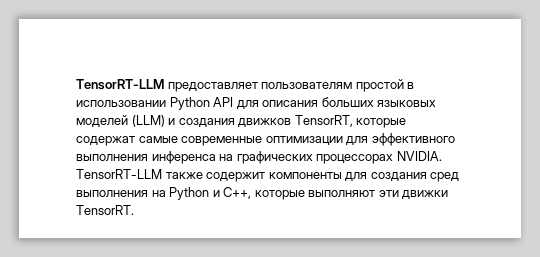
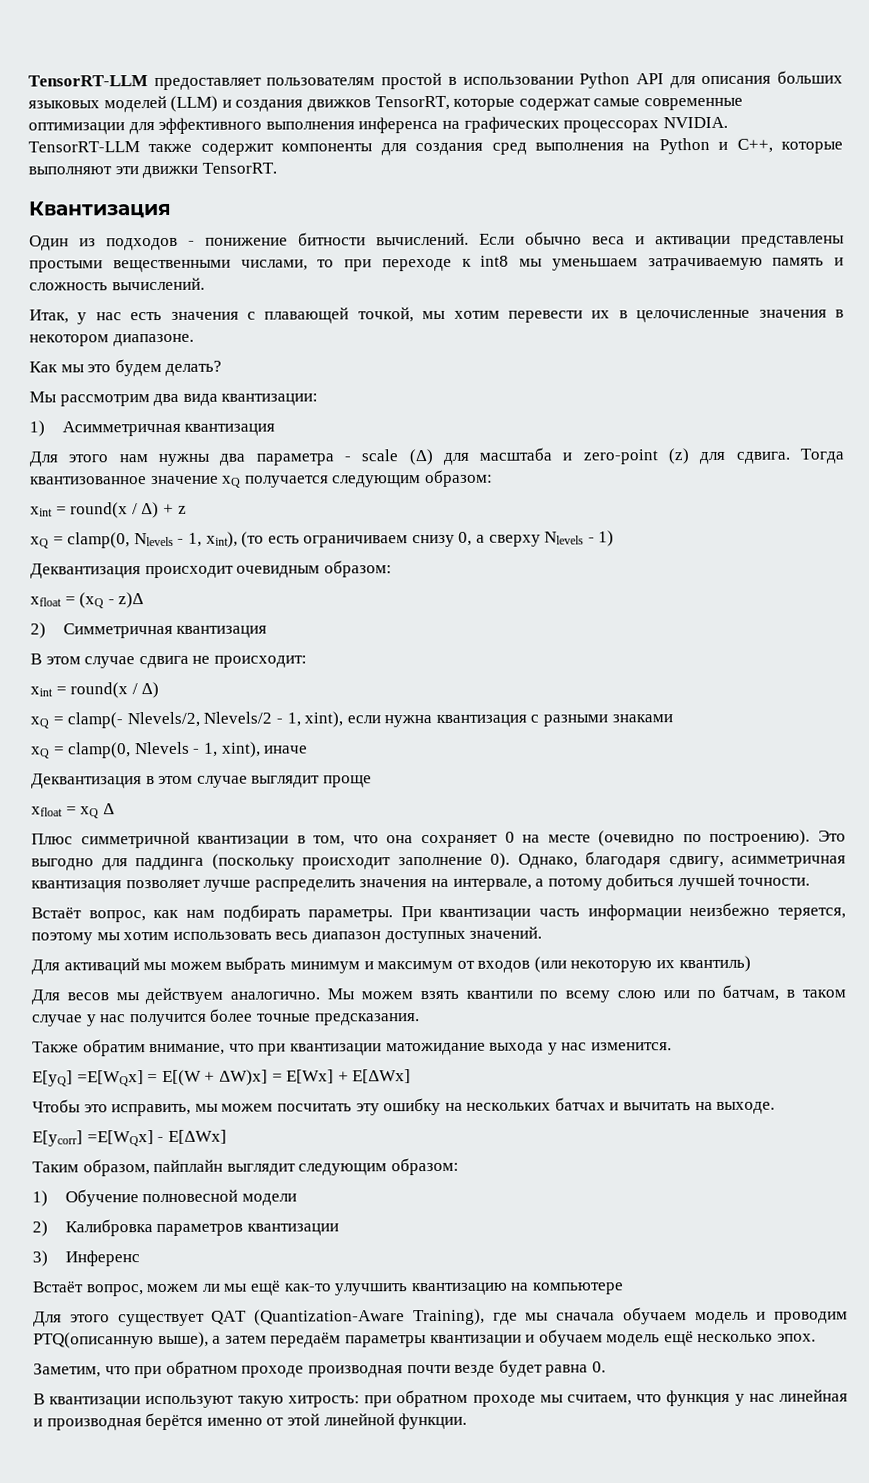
(134, 210) none -> [29,200,172,219] [29,231,845,251] [29,255,844,273] [29,277,205,291] [29,307,844,325] [29,333,194,347] [29,358,223,377] [29,391,319,407] [29,420,276,437] [29,447,844,467] [30,469,493,488] [30,502,187,519] [30,530,615,549] [30,560,392,579] [30,592,145,609] [30,622,268,639] [30,653,307,669] [30,682,160,699] [30,711,673,729] [31,741,309,759] [31,773,372,789] [31,803,115,819] [31,829,846,849] [31,851,846,871] [31,873,811,893] [31,902,846,923] [31,926,543,945] [31,955,751,975] [31,984,846,1005] [31,1008,420,1027] [32,1039,672,1057] [32,1069,412,1087] [32,1097,776,1117] [32,1129,227,1147] [32,1157,459,1177] [32,1189,297,1207] [32,1219,339,1237] [32,1250,140,1267] [32,1280,624,1297] [33,1307,848,1327] [33,1329,817,1349] [33,1359,606,1379] [33,1389,848,1409] [33,1412,468,1431] // Квантизация // Один из подходов - понижение битности вычислений. Если обычно веса и активации представлены простыми вещественными числами, то при переходе к int8 мы уменьшаем затрачиваемую память и сложность вычислений. // Итак, у нас есть значения с плавающей точкой, мы хотим перевести их в целочисленные значения в некотором диапазоне. // Как мы это будем делать? // Мы рассмотрим два вида квантизации: // 1) Асимметричная квантизация // Для этого нам нужны два параметра - scale (Δ) для масштаба и zero-point (z) для сдвига. Тогда квантизованное значение xQ получается следующим образом: // xint = round(x / Δ) + z // xQ = clamp(0, Nlevels - 1, xint), (то есть ограничиваем снизу 0, а сверху Nlevels - 1) // Деквантизация происходит очевидным образом: // xfloat = (xQ - z)Δ // 2) Симметричная квантизация // В этом случае сдвига не происходит: // xint = round(x / Δ) // xQ = clamp(- Nlevels/2, Nlevels/2 - 1, xint), если нужна квантизация с разными знаками // xQ = clamp(0, Nlevels - 1, xint), иначе // Деквантизация в этом случае выглядит проще // xfloat = xQ Δ // Плюс симметричной квантизации в том, что она сохраняет 0 на месте (очевидно по построению). Это выгодно для паддинга (поскольку происходит заполнение 0). Однако, благодаря сдвигу, асимметричная квантизация позволяет лучше распределить значения на интервале, а потому добиться лучшей точности. // Встаёт вопрос, как нам подбирать параметры. При квантизации часть информации неизбежно теряется, поэтому мы хотим использовать весь диапазон доступных значений. // Для активаций мы можем выбрать минимум и максимум от входов (или некоторую их квантиль) // Для весов мы действуем аналогично. Мы можем взять квантили по всему слою или по батчам, в таком случае у нас получится более точные предсказания. // Также обратим внимание, что при квантизации матожидание выхода у нас изменится. // E[yQ] =E[WQx] = E[(W + ΔW)x] = E[Wx] + E[ΔWx] // Чтобы это исправить, мы можем посчитать эту ошибку на нескольких батчах и вычитать на выходе. // E[ycorr] =E[WQx] - E[ΔWx] // Таким образом, пайплайн выглядит следующим образом: // 1) Обучение полновесной модели // 2) Калибровка параметров квантизации // 3) Инференс // Встаёт вопрос, можем ли мы ещё как-то улучшить квантизацию на компьютере // Для этого существует QAT (Quantization-Aware Training), где мы сначала обучаем модель и проводим PTQ(описанную выше), а затем передаём параметры квантизации и обучаем модель ещё несколько эпох. // Заметим, что при обратном проходе производная почти везде будет равна 0. // В квантизации используют такую хитрость: при обратном проходе мы считаем, что функция у нас линейная и производная берётся именно от этой линейной функции.

